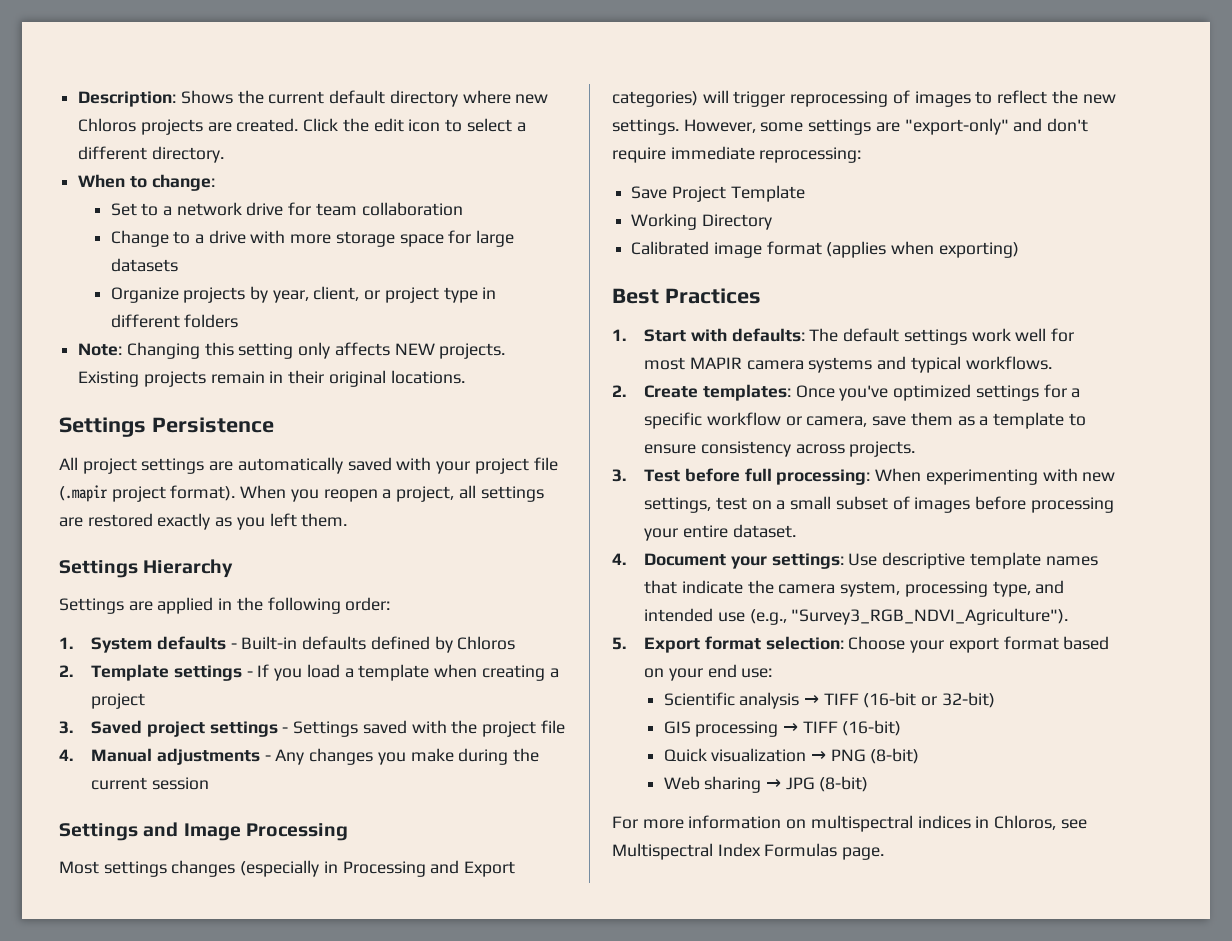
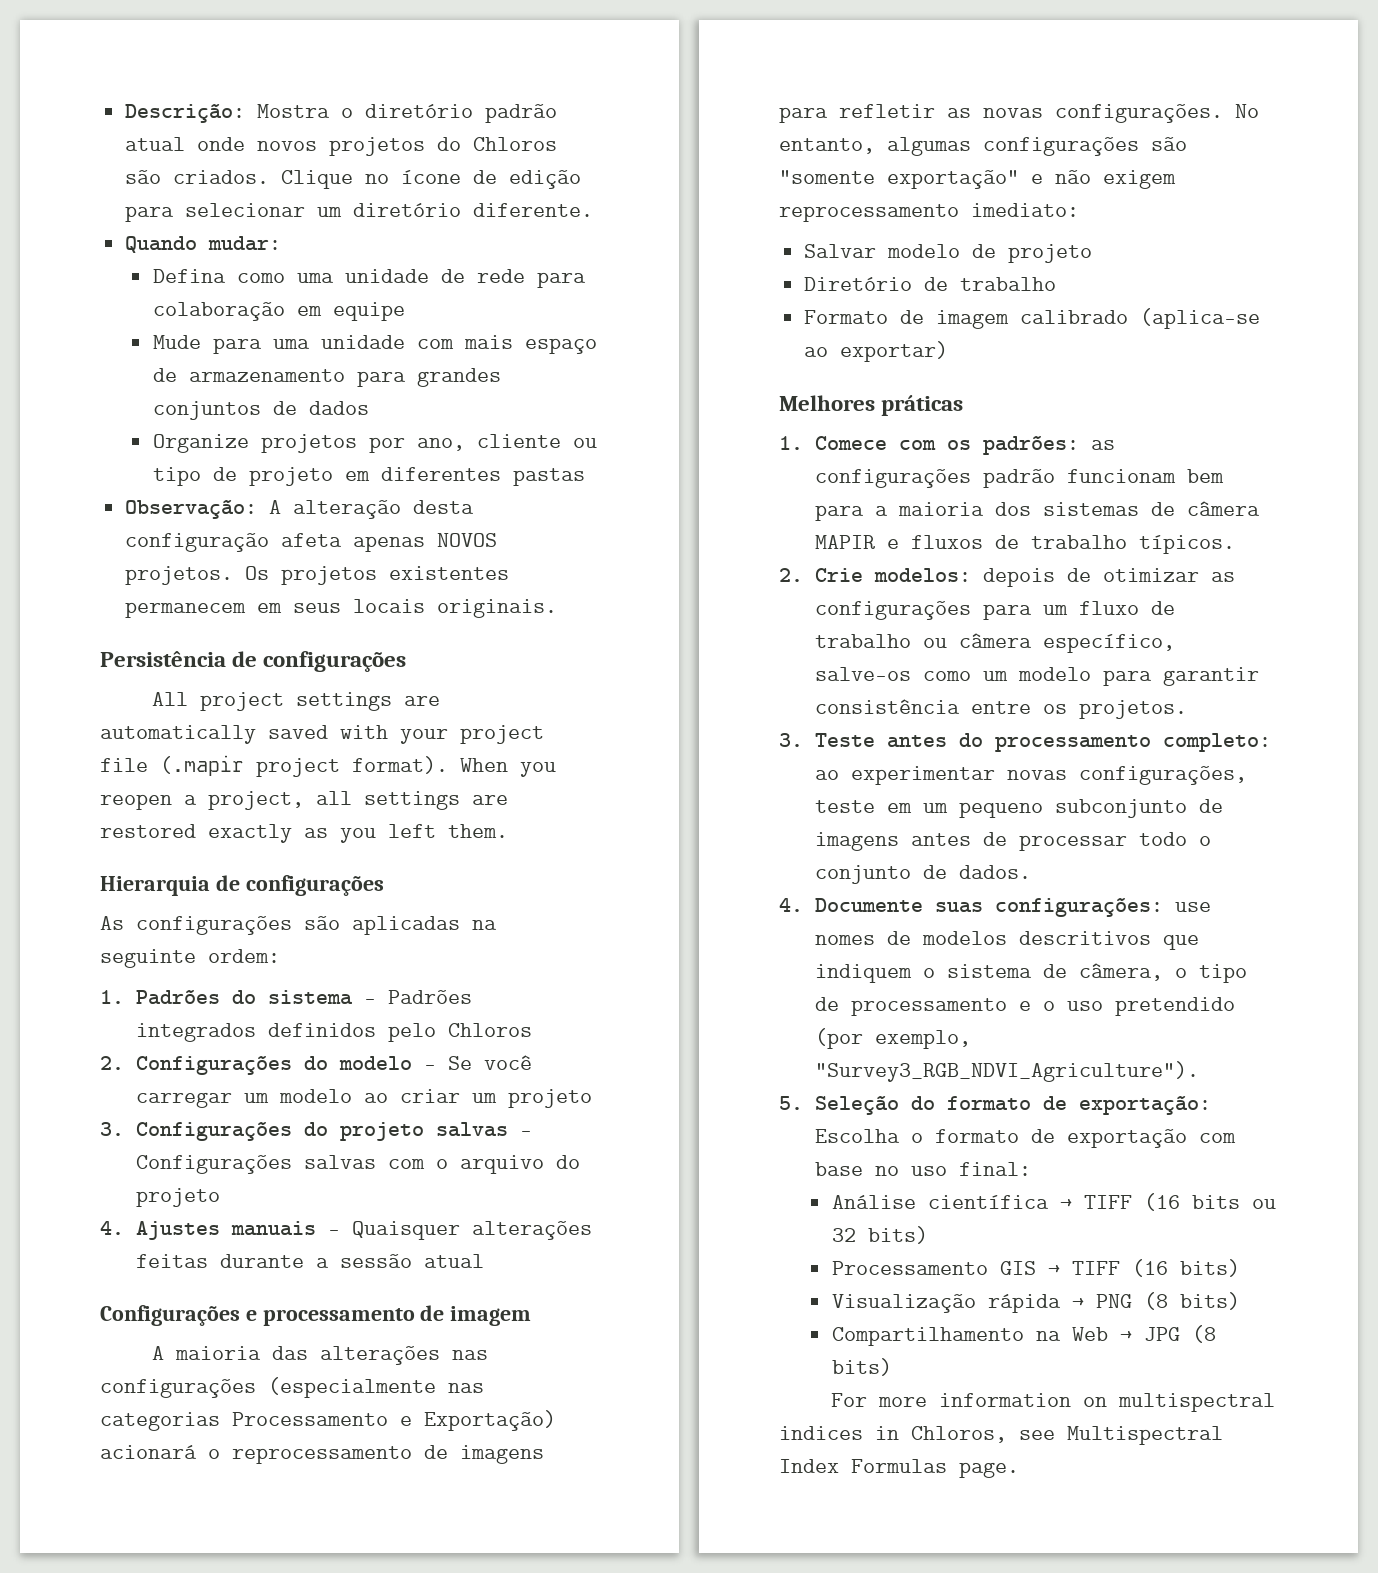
[78,90,549,107] [78,118,526,135] [78,146,224,163] [78,174,215,191] [110,202,463,216] [110,230,515,247] [110,258,178,272] [110,286,497,303] [110,314,239,328] [78,342,506,359] [78,370,465,387] [59,417,274,437] Description: Shows the current default directory where new Chloros projects are created. Click the edit icon to select a different directory. // When to change: // Set to a network drive for team collaboration // Change to a drive with more storage space for large datasets // Organize projects by year, client, or project type in different folders // Note: Changing this setting only affects NEW projects. Existing projects remain in their original locations. // Settings Persistence -> [125,104,558,123] [125,137,558,156] [125,170,582,189] [125,203,594,222] [125,236,282,253] [152,269,586,288] [152,302,405,321] [152,335,597,354] [152,368,501,387] [152,401,369,420] [152,434,597,453] [152,467,585,486] [125,500,475,519] [125,533,498,552] [125,566,510,585] [125,599,558,618] [100,651,407,672] Descrição: Mostra o diretório padrão atual onde novos projetos do Chloros são criados. Clique no ícone de edição para selecionar um diretório diferente. // Quando mudar: // Defina como uma unidade de rede para colaboração em equipe // Mude para uma unidade com mais espaço de armazenamento para grandes conjuntos de dados // Organize projetos por ano, cliente ou tipo de projeto em diferentes pastas // Observação: A alteração desta configuração afeta apenas NOVOS projetos. Os projetos existentes permanecem em seus locais originais. // Persistência de configurações
[59,559,234,578] [59,597,391,614] [59,636,516,653] [59,664,559,681] [91,693,146,709] [59,720,565,737] [59,748,540,765] [91,777,209,790] [59,822,348,841] [59,860,516,877] [612,90,1116,107] [612,118,1089,135] [612,146,862,163] [631,185,805,202] [631,213,772,230] [631,241,1019,258] [612,288,761,304] [612,328,1075,345] [644,356,1052,373] [612,384,1081,401] [644,412,1086,429] [644,441,916,457] [612,468,1116,485] [644,496,1114,513] [644,524,796,541] [612,552,1098,569] [644,580,1065,597] [644,608,1069,625] [612,636,1110,653] [644,664,773,681] [663,692,995,709] [663,720,902,737] [663,748,920,764] [663,776,869,793] Settings Hierarchy // Settings are applied in the following order: // 1. System defaults - Built-in defaults defined by Chloros // 2. Template settings - If you load a template when creating a project // 3. Saved project settings - Settings saved with the project file // 4. Manual adjustments - Any changes you make during the current session // Settings and Image Processing // Most settings changes (especially in Processing and Export categories) will trigger reprocessing of images to reflect the new settings. However, some settings are "export-only" and don't require immediate reprocessing: // Save Project Template // Working Directory // Calibrated image format (applies when exporting) // Best Practices // 1. Start with defaults: The default settings work well for most MAPIR camera systems and typical workflows. // 2. Create templates: Once you've optimized settings for a specific workflow or camera, save them as a template to ensure consistency across projects. // 3. Test before full processing: When experimenting with new settings, test on a small subset of images before processing your entire dataset. // 4. Document your settings: Use descriptive template names that indicate the camera system, processing type, and intended use (e.g., "Survey3_RGB_NDVI_Agriculture"). // 5. Export format selection: Choose your export format based on your end use: // Scientific analysis → TIFF (16-bit or 32-bit) // GIS processing → TIFF (16-bit) // Quick visualization → PNG (8-bit) // Web sharing → JPG (8-bit) -> [100,875,384,896] [100,916,497,935] [100,949,280,968] [100,990,472,1005] [135,1023,532,1042] [100,1055,532,1075] [135,1089,592,1108] [100,1122,532,1141] [135,1155,580,1174] [135,1188,220,1207] [100,1221,592,1240] [135,1254,484,1268] [100,1305,532,1326] [152,1346,489,1365] [100,1377,484,1398] [100,1410,556,1431] [100,1445,544,1464] [779,104,1259,123] [779,137,1187,156] [779,170,1176,189] [779,203,1079,222] [804,244,1093,263] [804,277,1057,291] [804,308,1261,329] [804,341,949,362] [779,395,964,416] [779,436,1115,455] [814,469,1224,488] [814,501,1260,521] [814,535,1235,554] [779,568,1235,587] [814,601,1175,620] [814,633,1175,653] [814,667,1259,686] [814,699,1187,719] [779,733,1271,752] [814,766,1247,785] [814,799,1223,818] [814,832,1211,851] [814,865,1031,884] [779,898,1211,917] [814,931,1199,950] [814,963,1247,983] [814,997,1235,1016] [814,1028,971,1049] [814,1061,1199,1082] [779,1096,1211,1115] [814,1129,1236,1148] [814,1162,1031,1176] [831,1193,1276,1211] [831,1226,928,1244] [831,1259,1240,1277] [831,1292,1240,1313] [831,1325,1216,1346] [831,1358,892,1376] Hierarquia de configurações // As configurações são aplicadas na seguinte ordem: // 1. Padrões do sistema - Padrões integrados definidos pelo Chloros // 2. Configurações do modelo - Se você carregar um modelo ao criar um projeto // 3. Configurações do projeto salvas - Configurações salvas com o arquivo do projeto // 4. Ajustes manuais - Quaisquer alterações feitas durante a sessão atual // Configurações e processamento de imagem // A maioria das alterações nas configurações (especialmente nas categorias Processamento e Exportação) acionará o reprocessamento de imagens para refletir as novas configurações. No entanto, algumas configurações são "somente exportação" e não exigem reprocessamento imediato: // Salvar modelo de projeto // Diretório de trabalho // Formato de imagem calibrado (aplica-se ao exportar) // Melhores práticas // 1. Comece com os padrões: as configurações padrão funcionam bem para a maioria dos sistemas de câmera MAPIR e fluxos de trabalho típicos. // 2. Crie modelos: depois de otimizar as configurações para um fluxo de trabalho ou câmera específico, salve-os como um modelo para garantir consistência entre os projetos. // 3. Teste antes do processamento completo: ao experimentar novas configurações, teste em um pequeno subconjunto de imagens antes de processar todo o conjunto de dados. // 4. Documente suas configurações: use nomes de modelos descritivos que indiquem o sistema de câmera, o tipo de processamento e o uso pretendido (por exemplo, "Survey3_RGB_NDVI_Agriculture"). // 5. Seleção do formato de exportação: Escolha o formato de exportação com base no uso final: // Análise científica → TIFF (16 bits ou 32 bits) // Processamento GIS → TIFF (16 bits) // Visualização rápida → PNG (8 bits) // Compartilhamento na Web → JPG (8 bits)

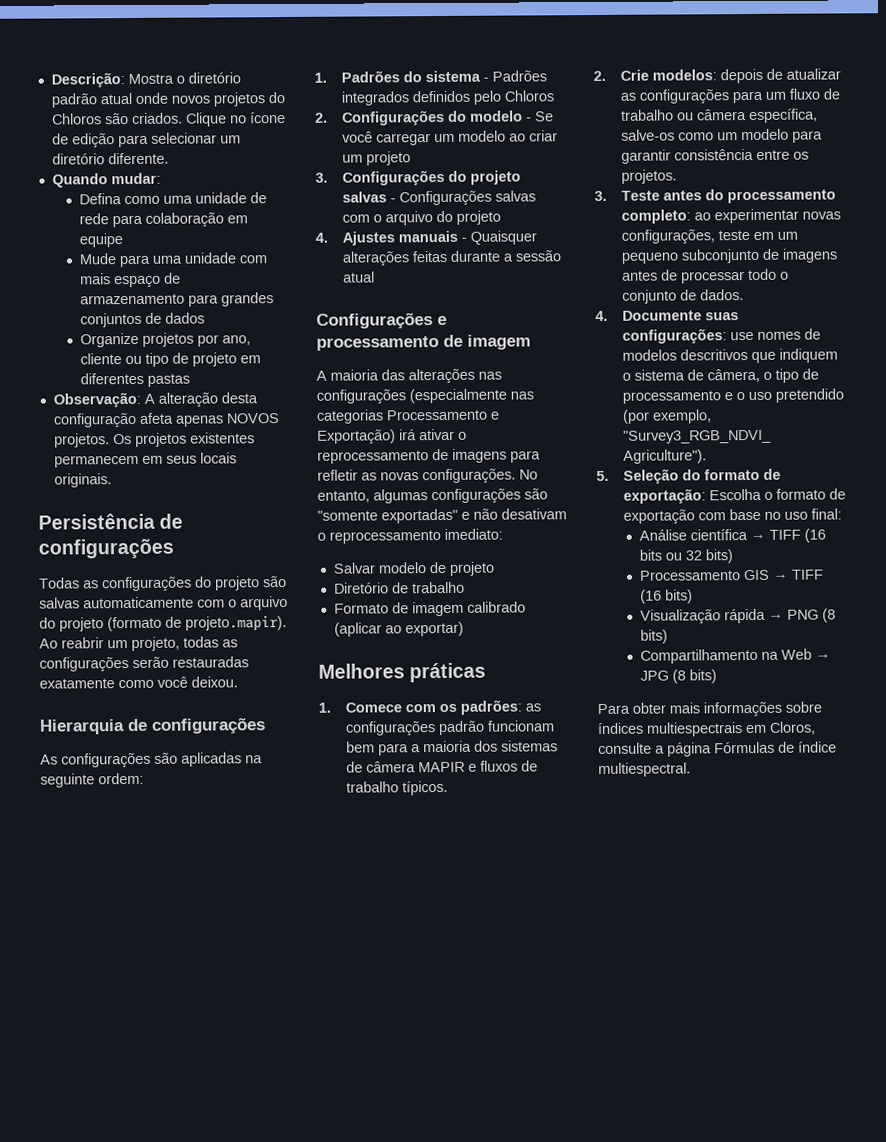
[152,692,441,711] [100,725,544,744] [100,755,556,777] [100,791,508,810] [100,824,508,843] All project settings are automatically saved with your project file (.mapir project format). When you reopen a project, all settings are restored exactly as you left them. -> [39,576,287,592] [39,596,288,611] [39,615,287,632] [39,636,238,652] [39,656,249,672] [39,676,238,689] Todas as configurações do projeto são salvas automaticamente com o arquivo do projeto (formato de projeto.mapir). Ao reabrir um projeto, todas as configurações serão restauradas exatamente como você deixou.
[100,1445,197,1459] acionará -> [399,428,455,441] irá ativar
[887,170,1019,189] exportação" -> [381,508,458,524] exportadas"
[1103,170,1176,189] exigem -> [501,508,567,520] [317,532,326,541] desativam o
[1140,308,1261,329] (aplica-se -> [333,622,382,637] (aplicar
[1102,568,1199,582] otimizar -> [786,68,842,80] atualizar
[1042,634,1175,653] específico, -> [749,108,819,124] específica,
[831,1393,1276,1412] [779,1426,1223,1445] [779,1459,1019,1478] For more information on multispectral indices in Chloros, see Multispectral Index Formulas page. -> [597,701,822,717] [597,721,816,737] [598,741,837,757] [598,762,691,778] Para obter mais informações sobre índices multiespectrais em Cloros, consulte a página Fórmulas de índice multiespectral.

